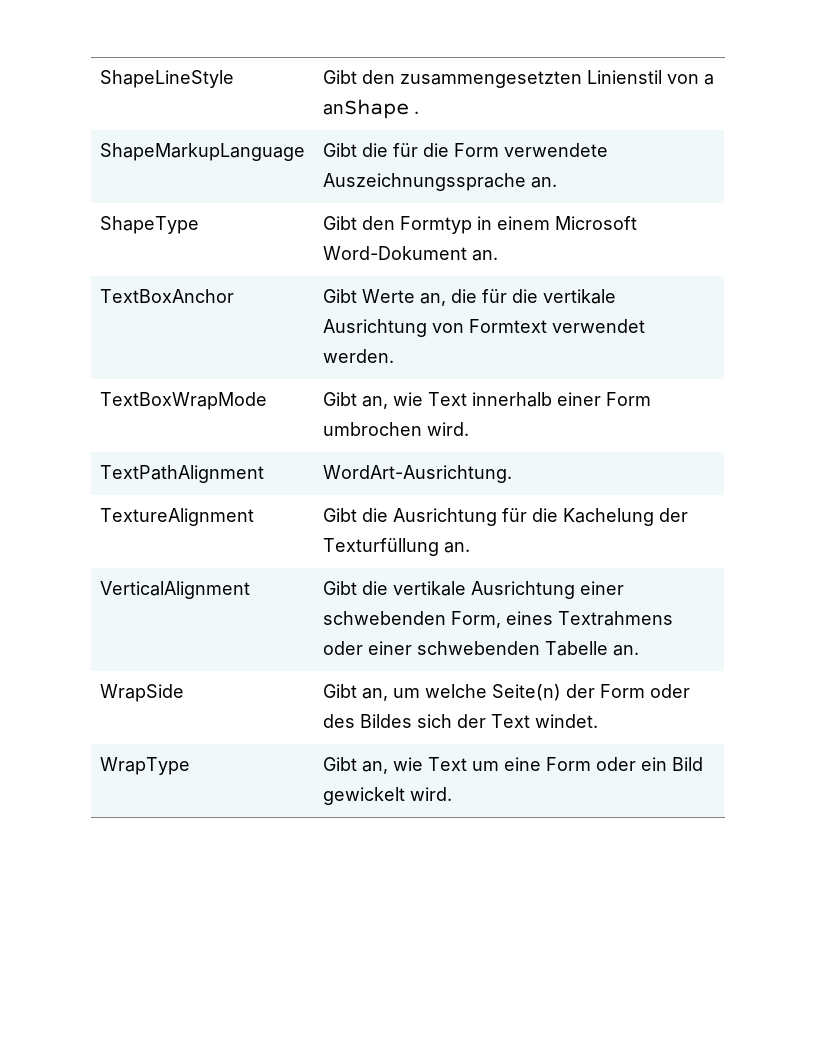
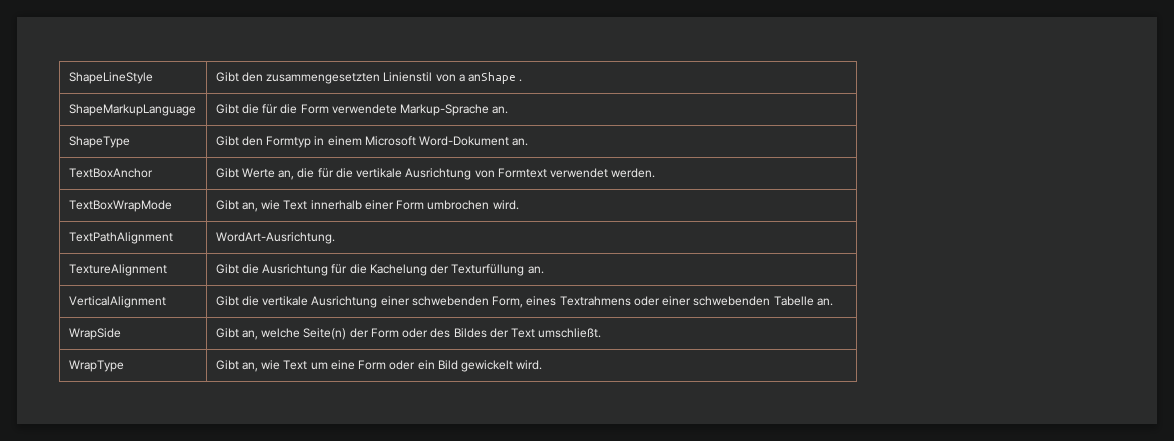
[322,173,526,191] Auszeichnungssprache -> [400,104,490,116] Markup-Sprache
[392,688,420,698] um -> (259, 335) none
[416,714,452,728] sich -> (487, 333) none
[534,714,598,728] windet. -> [538,328,602,338] umschließt.

